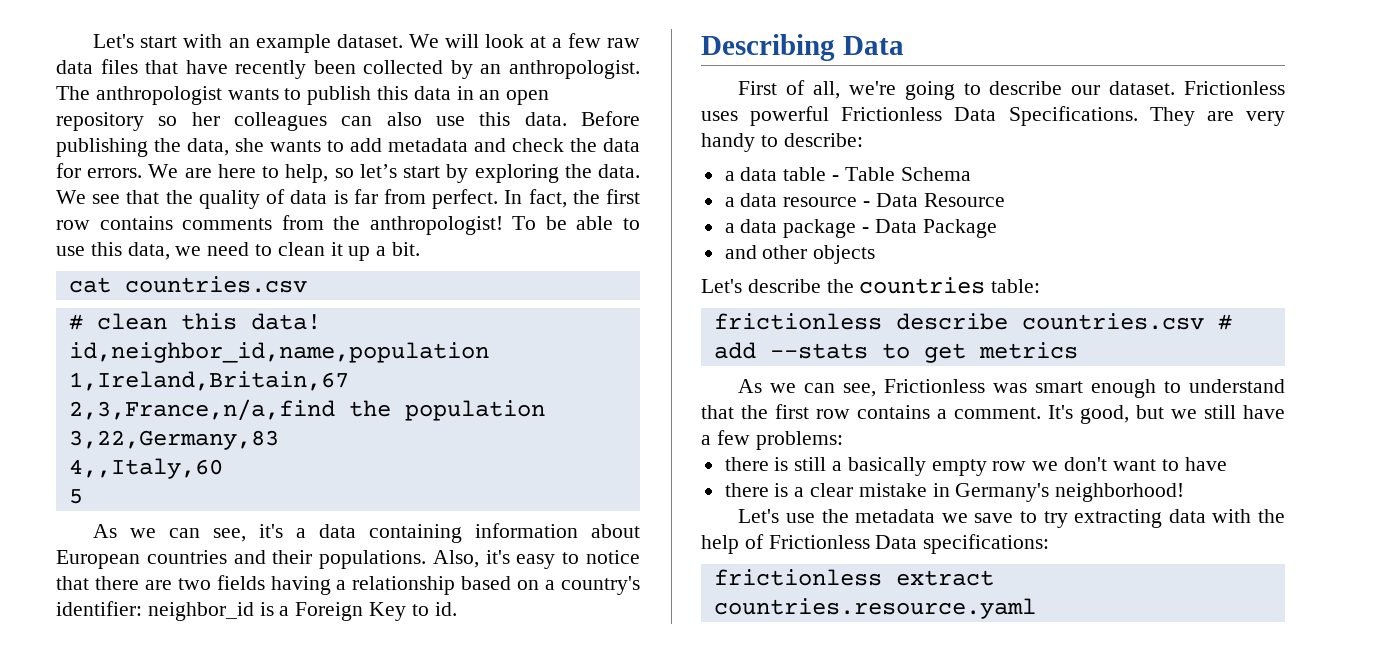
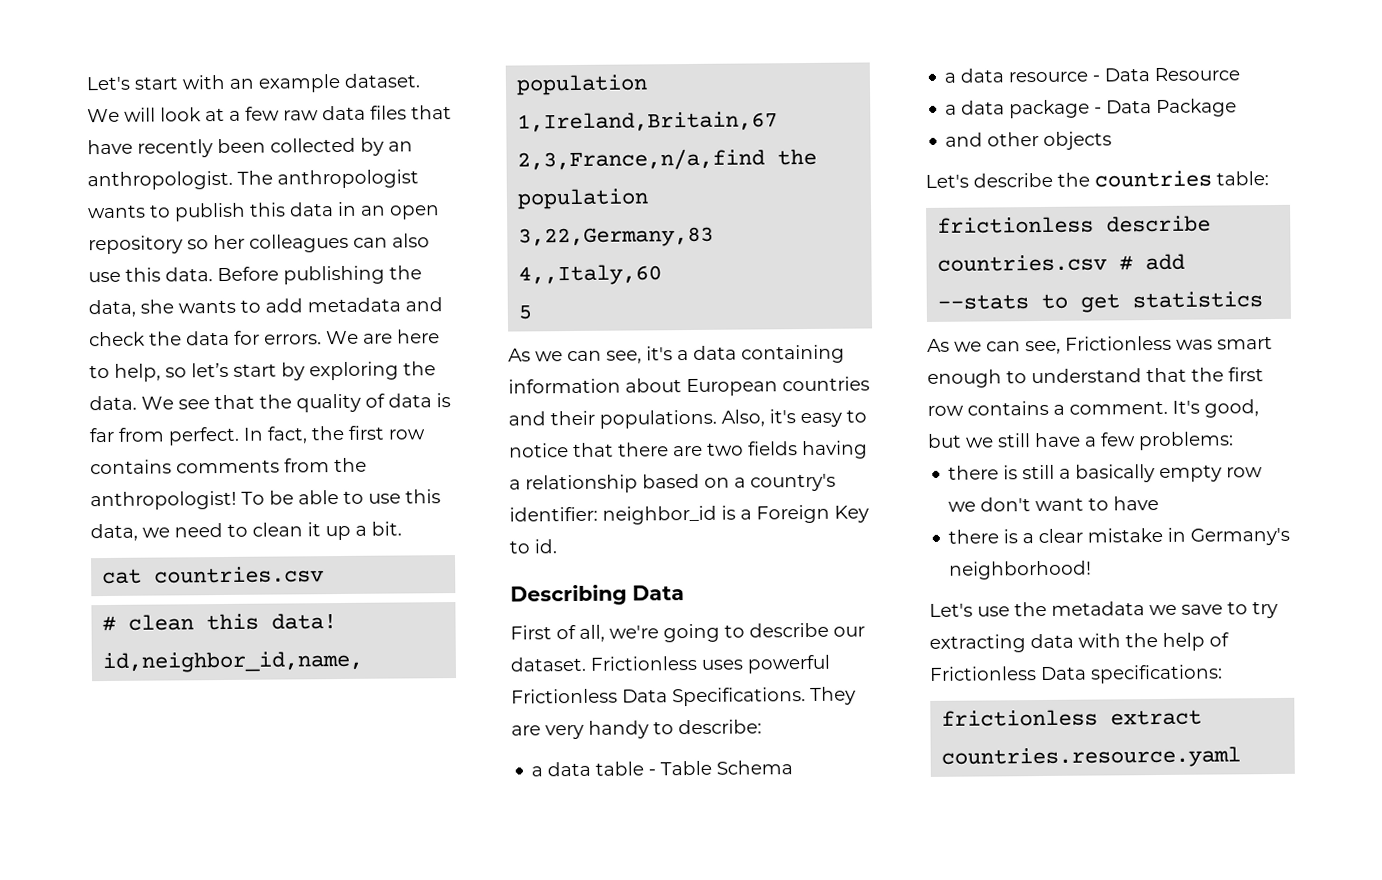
[978,342,1078,359] metrics -> [1132,291,1264,309] statistics

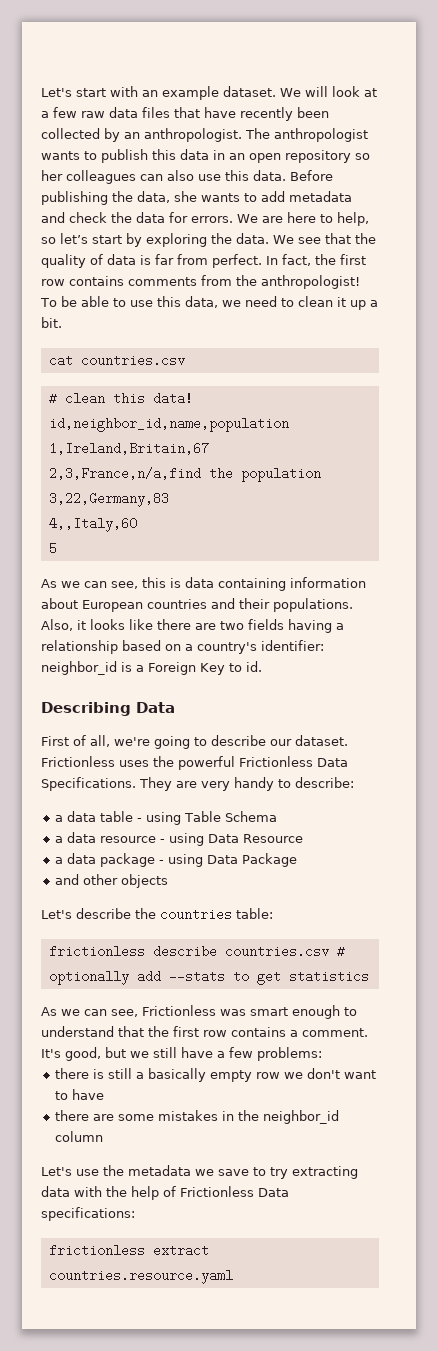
[646,346,689,361] it's a -> [142,577,181,588] this is
[769,409,867,428] [509,442,614,458] it's easy to notice that -> [77,619,153,630] it looks like
(743, 664) none -> [153,756,174,767] the
(657, 772) none -> [146,812,182,825] using
(1101, 78) none -> [169,833,205,846] using
(1103, 110) none -> [168,854,204,867] using
(1134, 263) none -> [48,970,129,985] optionally
[1003,527,1291,546] [949,560,1093,580] is a clear mistake in Germany's neighborhood! -> [93,1110,340,1124] [55,1131,104,1142] are some mistakes in the neighbor_id column

